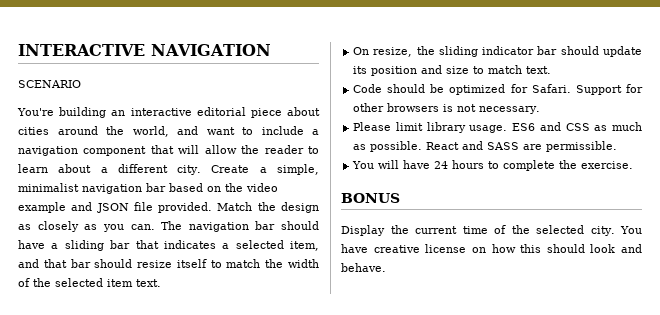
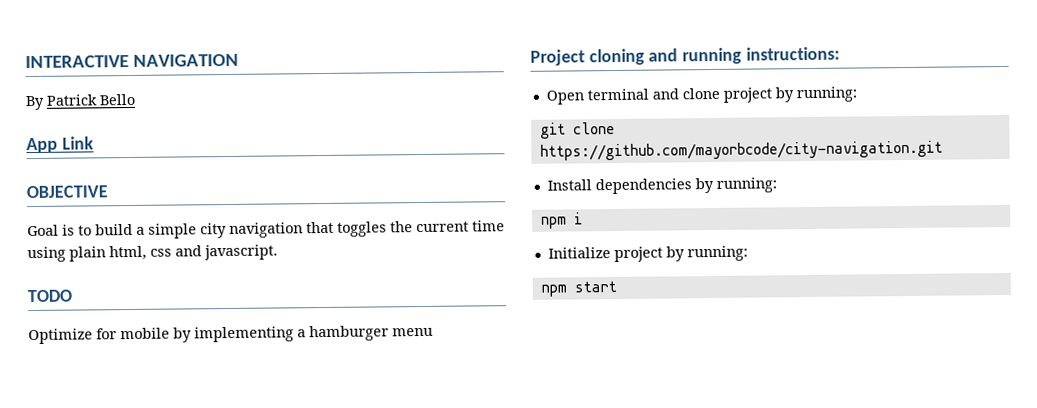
[18,80,81,88] [17,107,320,118] [18,126,319,137] [18,145,319,156] [18,164,319,175] [18,183,278,194] [18,202,319,213] [18,221,319,232] [18,240,319,251] [18,259,319,268] [18,278,161,287] [353,46,642,57] [353,65,552,76] [353,84,643,95] [353,103,541,114] [353,122,642,133] [353,141,618,152] [352,160,634,171] [341,193,400,203] [341,225,642,236] [341,244,642,253] [341,263,386,272] SCENARIO // You're building an interactive editorial piece about cities around the world, and want to include a navigation component that will allow the reader to learn about a different city. Create a simple, minimalist navigation bar based on the video example and JSON file provided. Match the design as closely as you can. The navigation bar should have a sliding bar that indicates a selected item, and that bar should resize itself to match the width of the selected item text. // On resize, the sliding indicator bar should update its position and size to match text. // Code should be optimized for Safari. Support for other browsers is not necessary. // Please limit library usage. ES6 and CSS as much as possible. React and SASS are permissible. // You will have 24 hours to complete the exercise. // BONUS // Display the current time of the selected city. You have creative license on how this should look and behave. -> [25,93,135,111] [26,136,94,154] [26,185,108,199] [27,220,505,239] [27,244,278,263] [27,289,72,303] [28,325,433,345] [530,46,840,66] [545,86,857,105] [539,122,615,139] [539,140,943,161] [546,177,777,195] [540,212,583,229] [547,245,748,263] [540,280,617,297] By Patrick Bello // App Link // OBJECTIVE // Goal is to build a simple city navigation that toggles the current time using plain html, css and javascript. // TODO // Optimize for mobile by implementing a hamburger menu // Project cloning and running instructions: // Open terminal and clone project by running: // git clone https://github.com/mayorbcode/city-navigation.git // Install dependencies by running: // npm i // Initialize project by running: // npm start

